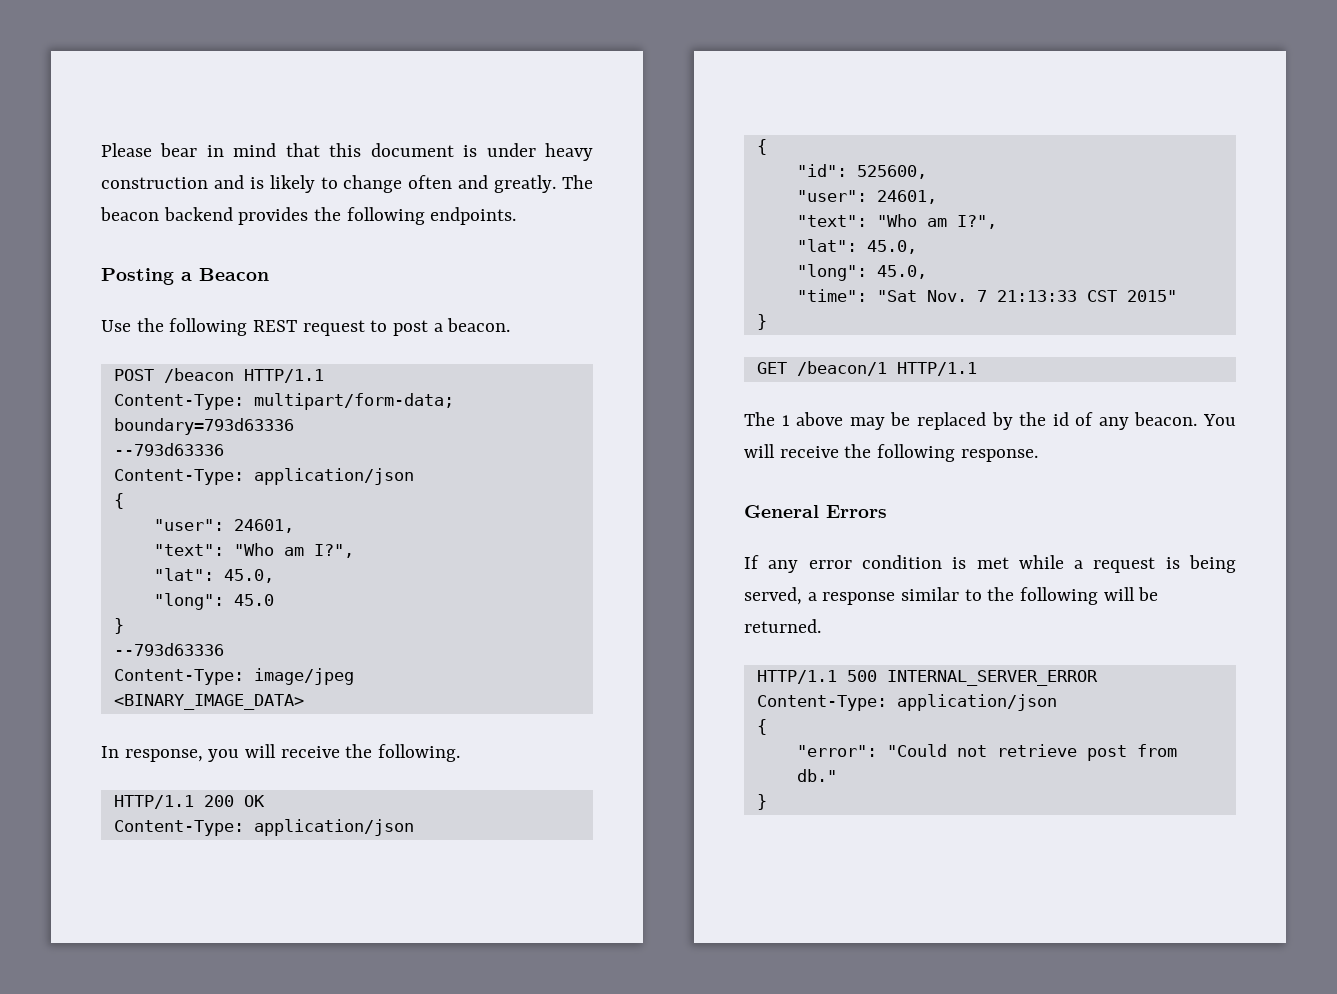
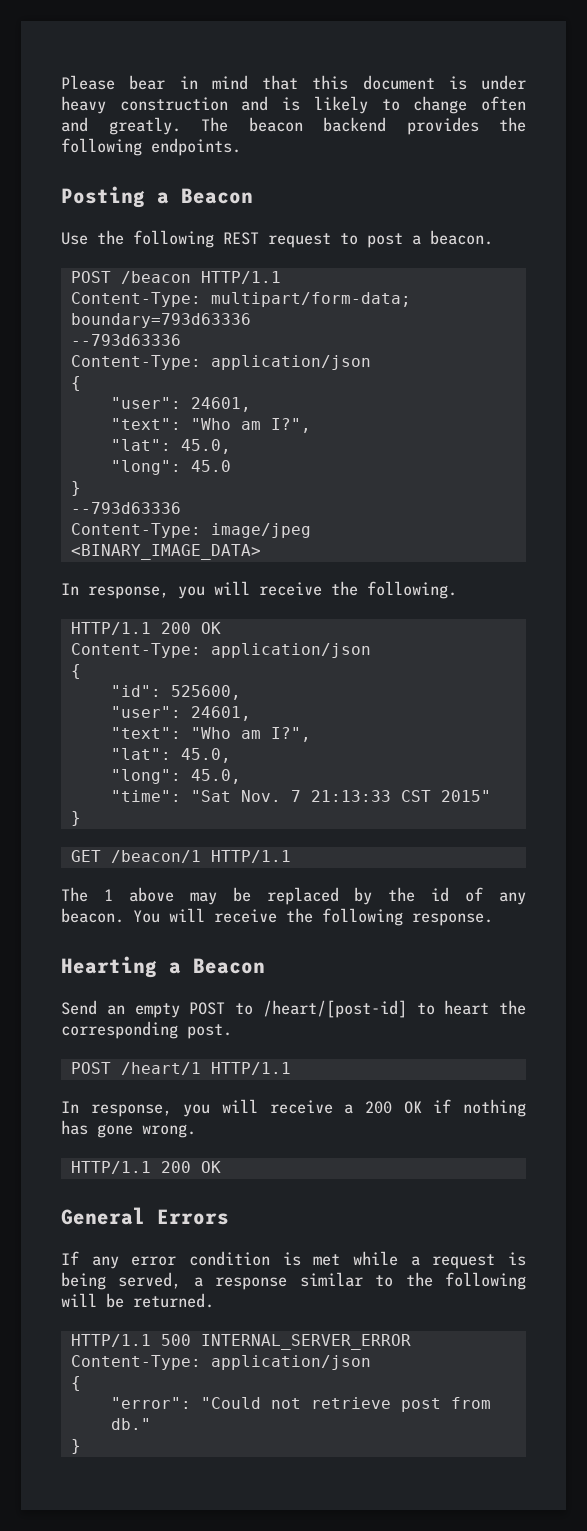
(1038, 455) none -> [61,956,265,978] [61,1000,526,1018] [61,1021,232,1039] [70,1062,291,1075] [61,1099,526,1117] [61,1120,196,1138] [70,1161,221,1174] // Hearting a Beacon // Send an empty POST to /heart/[post-id] to heart the corresponding post. // POST /heart/1 HTTP/1.1 // In response, you will receive a 200 OK if nothing has gone wrong. // HTTP/1.1 200 OK

